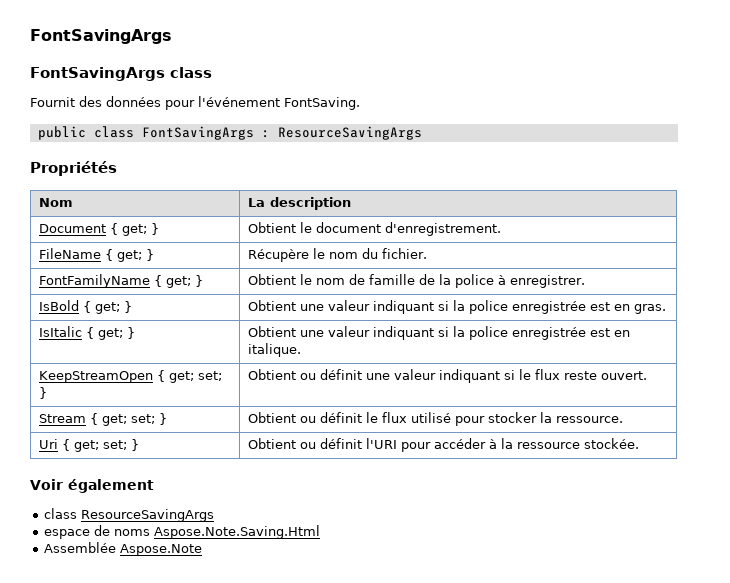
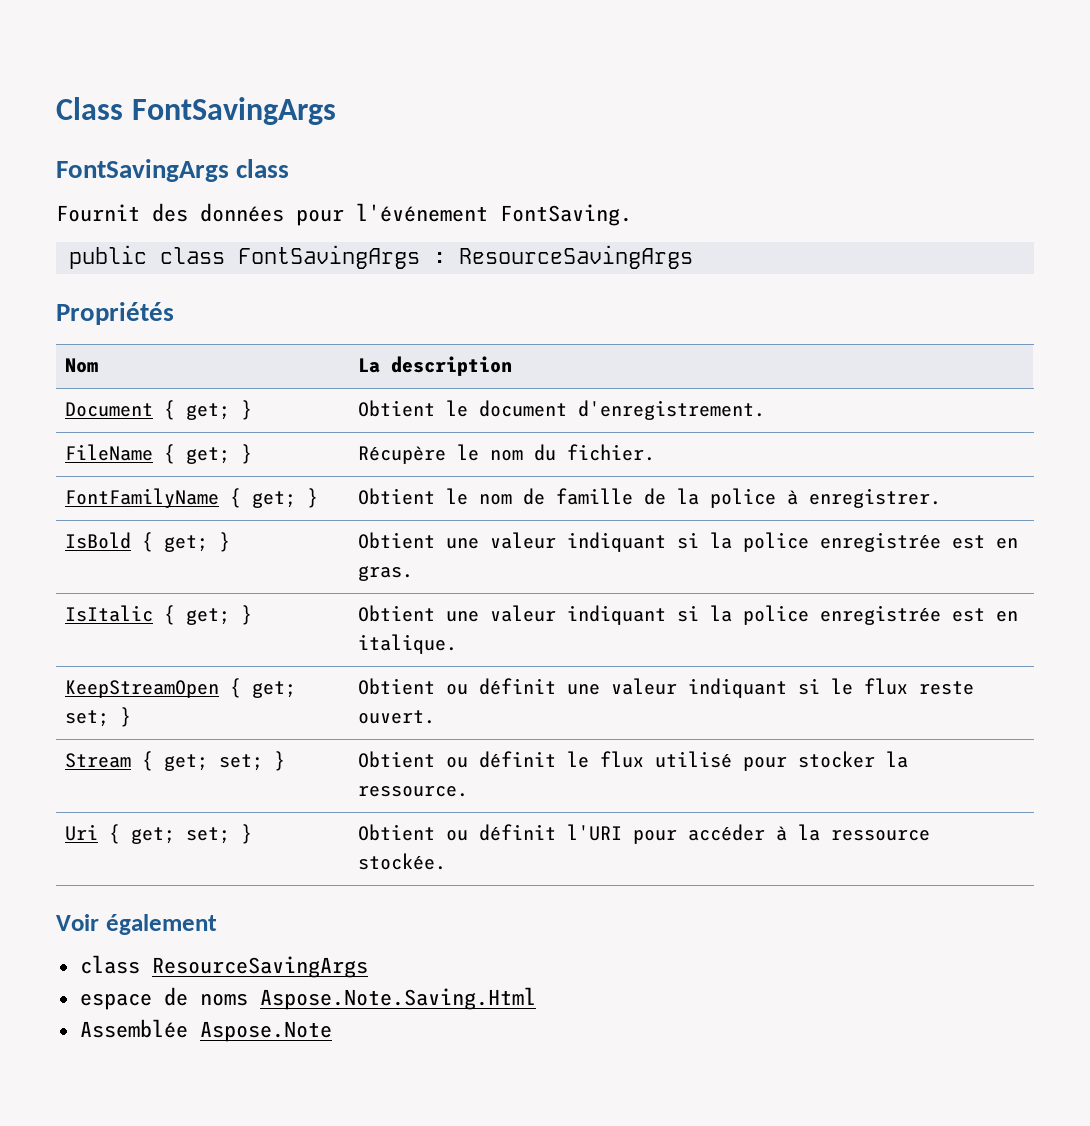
(30, 36) none -> [56,97,123,120] Class

